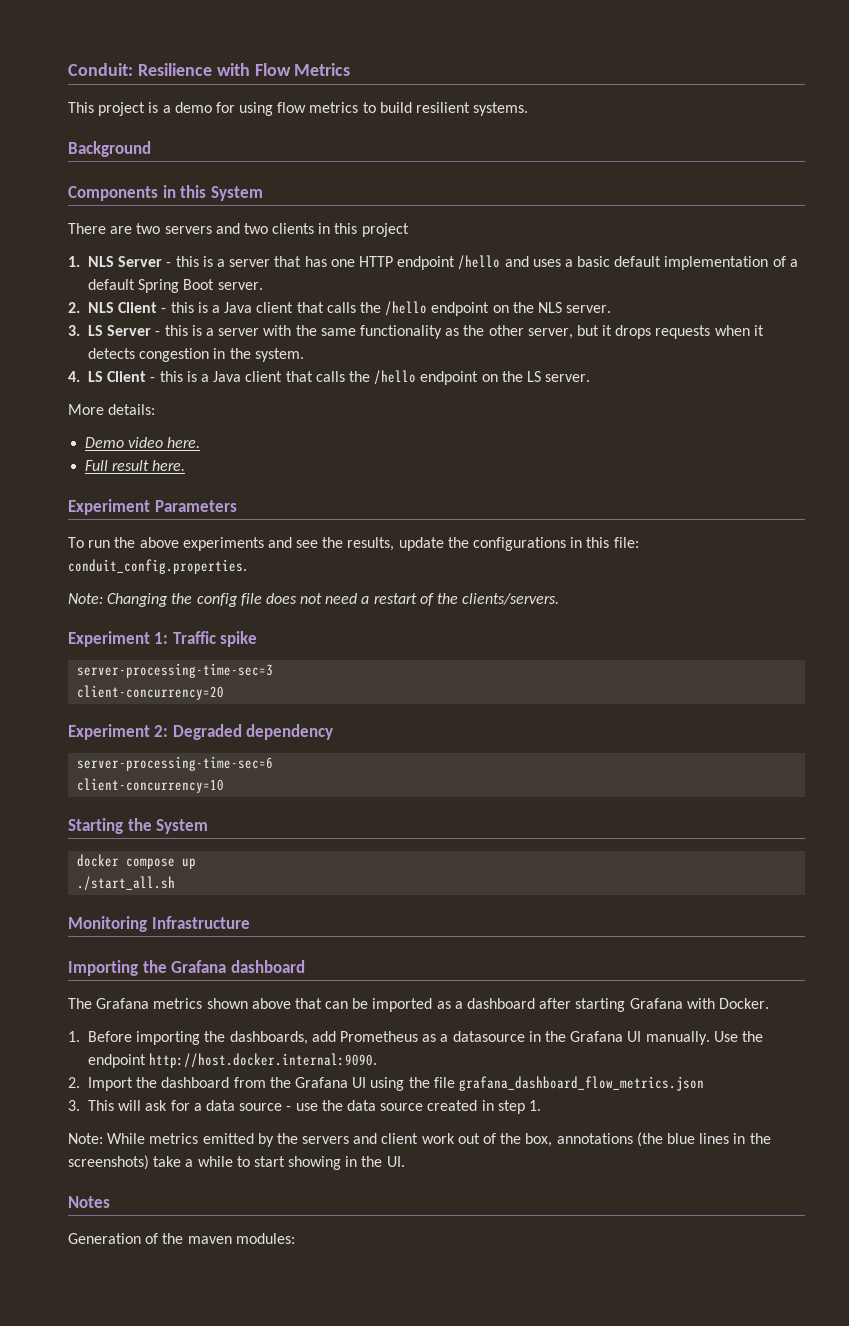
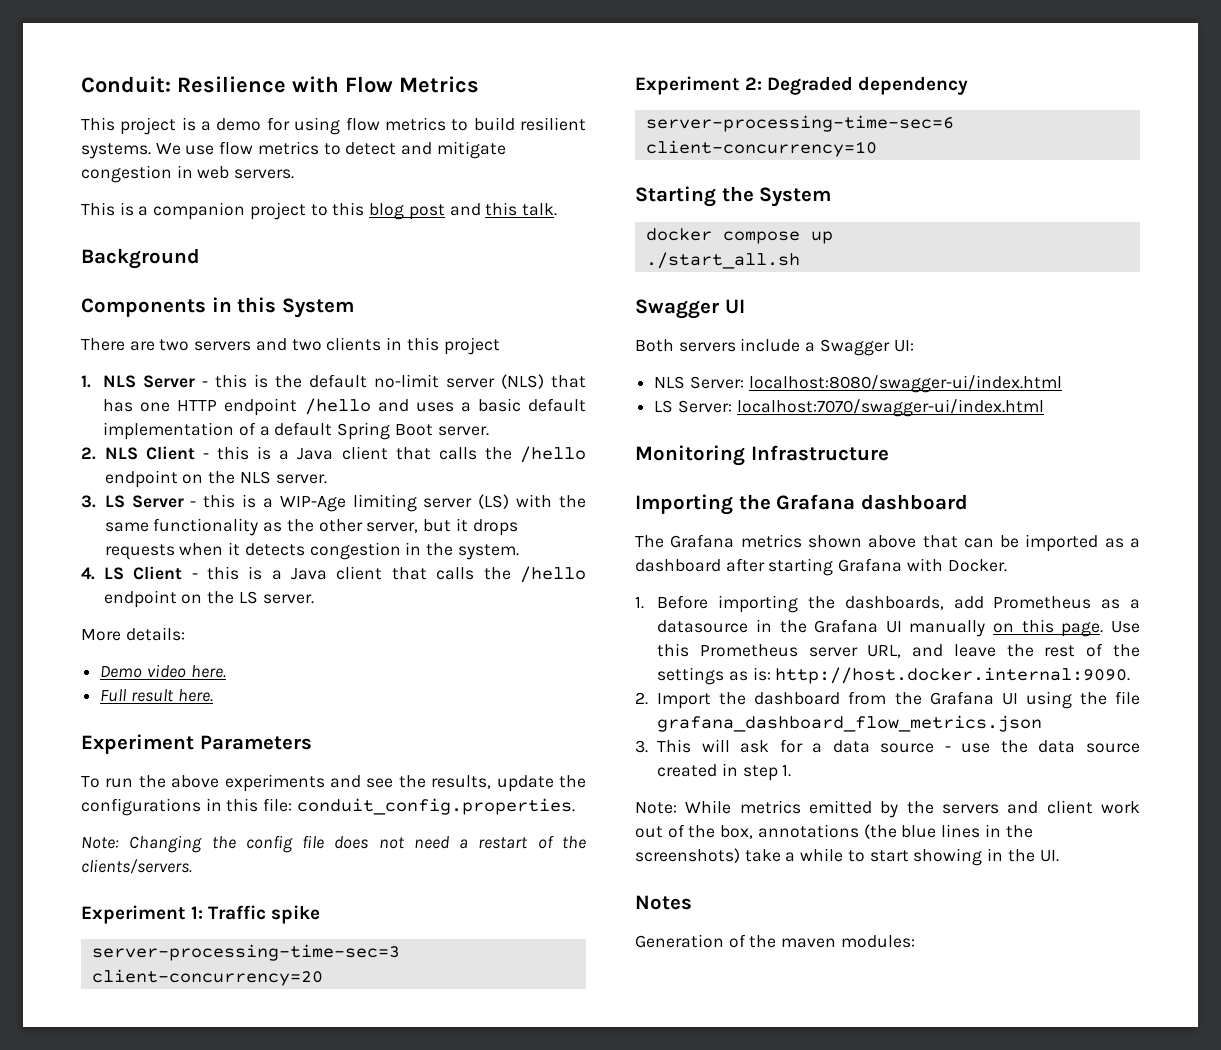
(529, 109) none -> [155,141,506,159] [81,165,295,183] [81,202,557,220] We use flow metrics to detect and mitigate congestion in web servers. // This is a companion project to this blog post and this talk.
[217,259,271,267] a server -> [275,374,545,389] the default no-limit server (NLS)
[218,328,260,336] server -> [279,494,510,512] WIP-Age limiting server (LS)
(176, 883) none -> [635,299,745,319] [635,338,914,356] [654,375,1062,393] [654,399,1044,417] // Swagger UI // Both servers include a Swagger UI: // NLS Server: localhost:8080/swagger-ui/index.html // LS Server: localhost:7070/swagger-ui/index.html
[645,1031,763,1045] [88,1054,147,1068] manually. Use the endpoint -> [909,619,1140,637] [657,643,1140,658] [657,667,771,685] manually on this page. Use this Prometheus server URL, and leave the rest of the settings as is:

